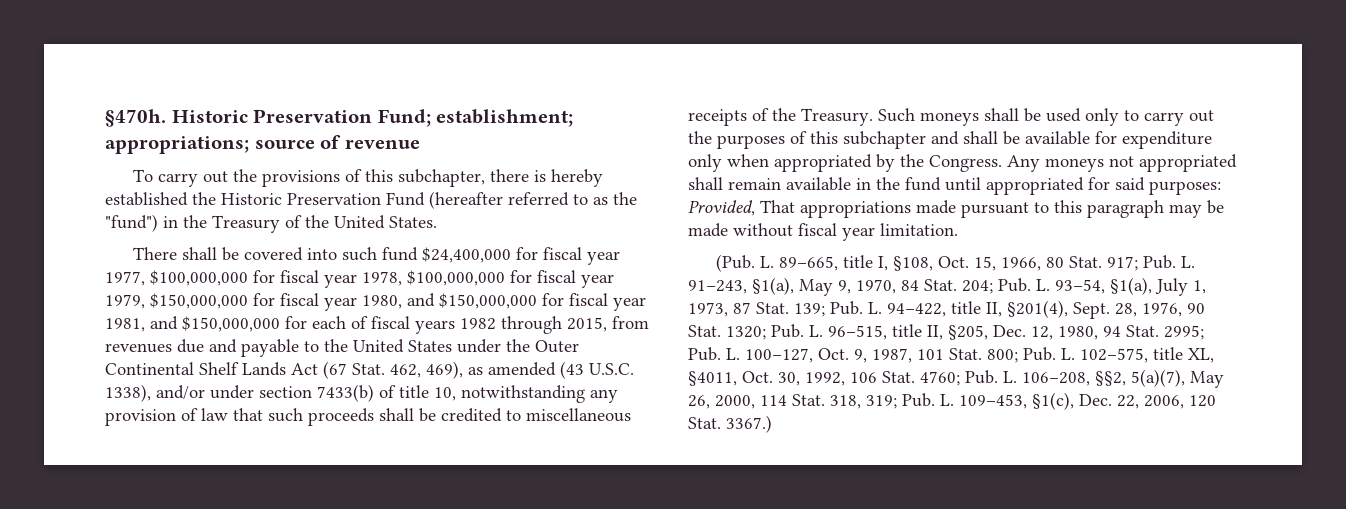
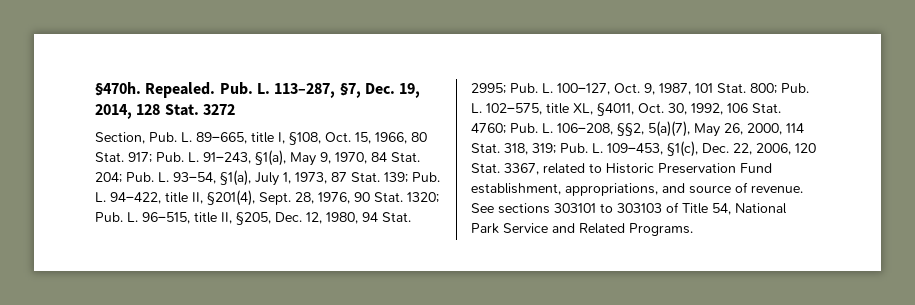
[171,109,574,127] [105,135,420,154] [133,169,604,187] [105,191,637,209] [105,214,437,233] [133,247,621,265] [105,270,614,288] [105,293,646,311] [105,316,649,334] [105,339,579,357] [105,361,634,379] [105,384,618,403] [105,408,631,426] [688,108,1214,126] [688,131,1212,149] [688,154,1237,172] [688,177,1221,195] [688,200,1224,218] [688,223,958,241] [716,254,756,272] Historic Preservation Fund; establishment; appropriations; source of revenue // To carry out the provisions of this subchapter, there is hereby established the Historic Preservation Fund (hereafter referred to as the "fund") in the Treasury of the United States. // There shall be covered into such fund $24,400,000 for fiscal year 1977, $100,000,000 for fiscal year 1978, $100,000,000 for fiscal year 1979, $150,000,000 for fiscal year 1980, and $150,000,000 for fiscal year 1981, and $150,000,000 for each of fiscal years 1982 through 2015, from revenues due and payable to the United States under the Outer Continental Shelf Lands Act (67 Stat. 462, 469), as amended (43 U.S.C. 1338), and/or under section 7433(b) of title 10, notwithstanding any provision of law that such proceeds shall be credited to miscellaneous receipts of the Treasury. Such moneys shall be used only to carry out the purposes of this subchapter and shall be available for expenditure only when appropriated by the Congress. Any moneys not appropriated shall remain available in the fund until appropriated for said purposes: Provided, That appropriations made pursuant to this paragraph may be made without fiscal year limitation. // (Pub. -> [145,82,421,98] [95,104,235,119] [95,132,177,144] Repealed. Pub. L. 113–287, §7, Dec. 19, 2014, 128 Stat. 3272 // Section, Pub.
[726,415,772,433] 3367.) -> [504,163,772,175] [471,182,803,196] [471,202,787,215] [471,223,693,236] 3367, related to Historic Preservation Fund establishment, appropriations, and source of revenue. See sections 303101 to 303103 of Title 54, National Park Service and Related Programs.

